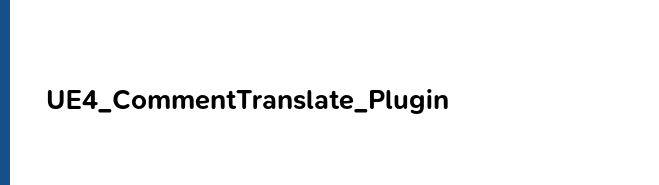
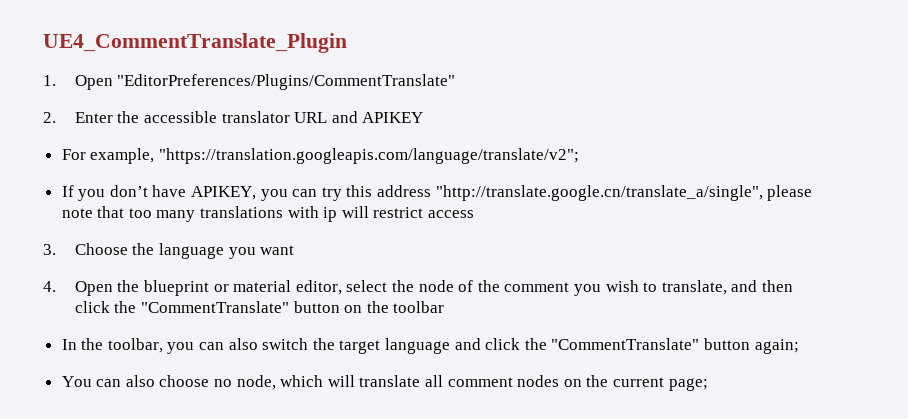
(449, 101) none -> [43,74,456,90] [43,111,424,123] [61,148,579,164] [61,185,813,201] [61,206,475,222] [43,243,295,259] [43,280,793,296] [74,301,445,313] [61,338,799,354] [61,375,708,391] // 1. Open "EditorPreferences/Plugins/CommentTranslate" // 2. Enter the accessible translator URL and APIKEY // For example, "https://translation.googleapis.com/language/translate/v2"; // If you don’t have APIKEY, you can try this address "http://translate.google.cn/translate_a/single", please note that too many translations with ip will restrict access // 3. Choose the language you want // 4. Open the blueprint or material editor, select the node of the comment you wish to translate, and then click the "CommentTranslate" button on the toolbar // In the toolbar, you can also switch the target language and click the "CommentTranslate" button again; // You can also choose no node, which will translate all comment nodes on the current page;

